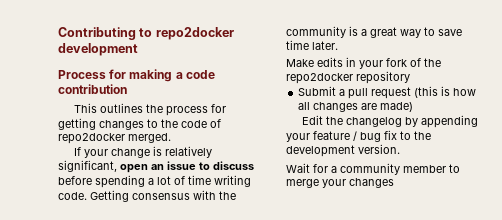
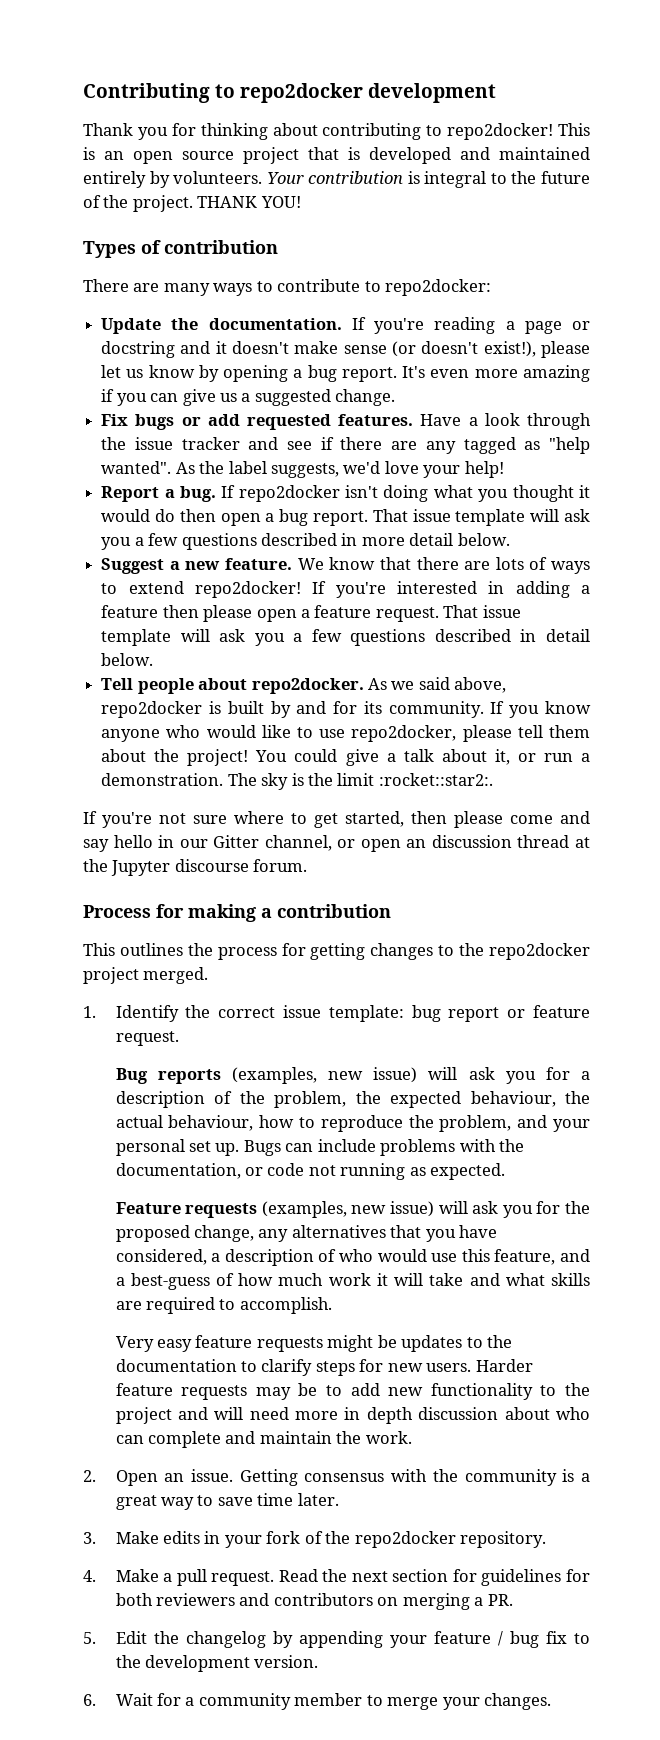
(138, 49) none -> [83,123,590,140] [83,147,590,164] [83,171,590,188] [83,195,301,212] [83,240,278,258] [83,279,492,296] [101,317,590,334] [101,341,590,358] [101,365,590,382] [101,389,396,406] [101,413,592,430] [101,437,590,454] [101,461,504,478] [101,485,590,502] [101,509,590,526] [101,533,510,550] [101,557,590,574] [101,581,590,598] [101,605,521,622] [101,629,590,646] [101,653,154,666] [101,677,507,694] [101,701,592,718] [101,725,591,742] [101,749,590,766] [101,773,493,790] [83,811,590,828] [83,835,590,852] [83,859,308,876] // Thank you for thinking about contributing to repo2docker! This is an open source project that is developed and maintained entirely by volunteers. Your contribution is integral to the future of the project. THANK YOU! // Types of contribution // There are many ways to contribute to repo2docker: // Update the documentation. If you're reading a page or docstring and it doesn't make sense (or doesn't exist!), please let us know by opening a bug report. It's even more amazing if you can give us a suggested change. // Fix bugs or add requested features. Have a look through the issue tracker and see if there are any tagged as "help wanted". As the label suggests, we'd love your help! // Report a bug. If repo2docker isn't doing what you thought it would do then open a bug report. That issue template will ask you a few questions described in more detail below. // Suggest a new feature. We know that there are lots of ways to extend repo2docker! If you're interested in adding a feature then please open a feature request. That issue template will ask you a few questions described in detail below. // Tell people about repo2docker. As we said above, repo2docker is built by and for its community. If you know anyone who would like to use repo2docker, please tell them about the project! You could give a talk about it, or run a demonstration. The sky is the limit :rocket::star2:. // If you're not sure where to get started, then please come and say hello in our Gitter channel, or open an discussion thread at the Jupyter discourse forum.
[185,70,215,79] code -> (272, 913) none
[181,119,221,128] [58,133,171,144] [74,146,213,158] [58,160,254,173] [58,175,251,188] [58,192,87,200] code of repo2docker merged. // If your change is relatively significant, open an issue to discuss before spending a lot of time writing code. -> [489,943,591,960] [83,967,209,984] [83,1005,591,1022] [115,1031,179,1046] [115,1067,591,1084] [115,1091,591,1108] [115,1115,591,1132] [115,1139,525,1156] [115,1163,506,1180] [115,1201,590,1218] [115,1225,498,1242] [115,1249,590,1266] [115,1273,591,1290] [115,1297,332,1314] [115,1335,513,1352] [115,1359,533,1376] [115,1383,590,1400] [115,1407,590,1424] [115,1431,412,1448] [83,1469,233,1486] repo2docker project merged. // 1. Identify the correct issue template: bug report or feature request. // Bug reports (examples, new issue) will ask you for a description of the problem, the expected behaviour, the actual behaviour, how to reproduce the problem, and your personal set up. Bugs can include problems with the documentation, or code not running as expected. // Feature requests (examples, new issue) will ask you for the proposed change, any alternatives that you have considered, a description of who would use this feature, and a best-guess of how much work it will take and what skills are required to accomplish. // Very easy feature requests might be updates to the documentation to clarify steps for new users. Harder feature requests may be to add new functionality to the project and will need more in depth discussion about who can complete and maintain the work. // 2. Open an issue.
(338, 45) none -> [83,1532,96,1544] 3.
[356,71,410,84] [298,86,477,99] [298,102,414,112] repository // Submit a pull request (this is how all changes are made) // -> [460,1531,547,1548] [83,1569,590,1586] [115,1593,513,1610] [83,1632,96,1644] repository. // 4. Make a pull request. Read the next section for guidelines for both reviewers and contributors on merging a PR. // 5.
(400, 149) none -> [83,1694,96,1706] 6.
[349,178,394,188] changes -> [484,1693,552,1710] changes.

